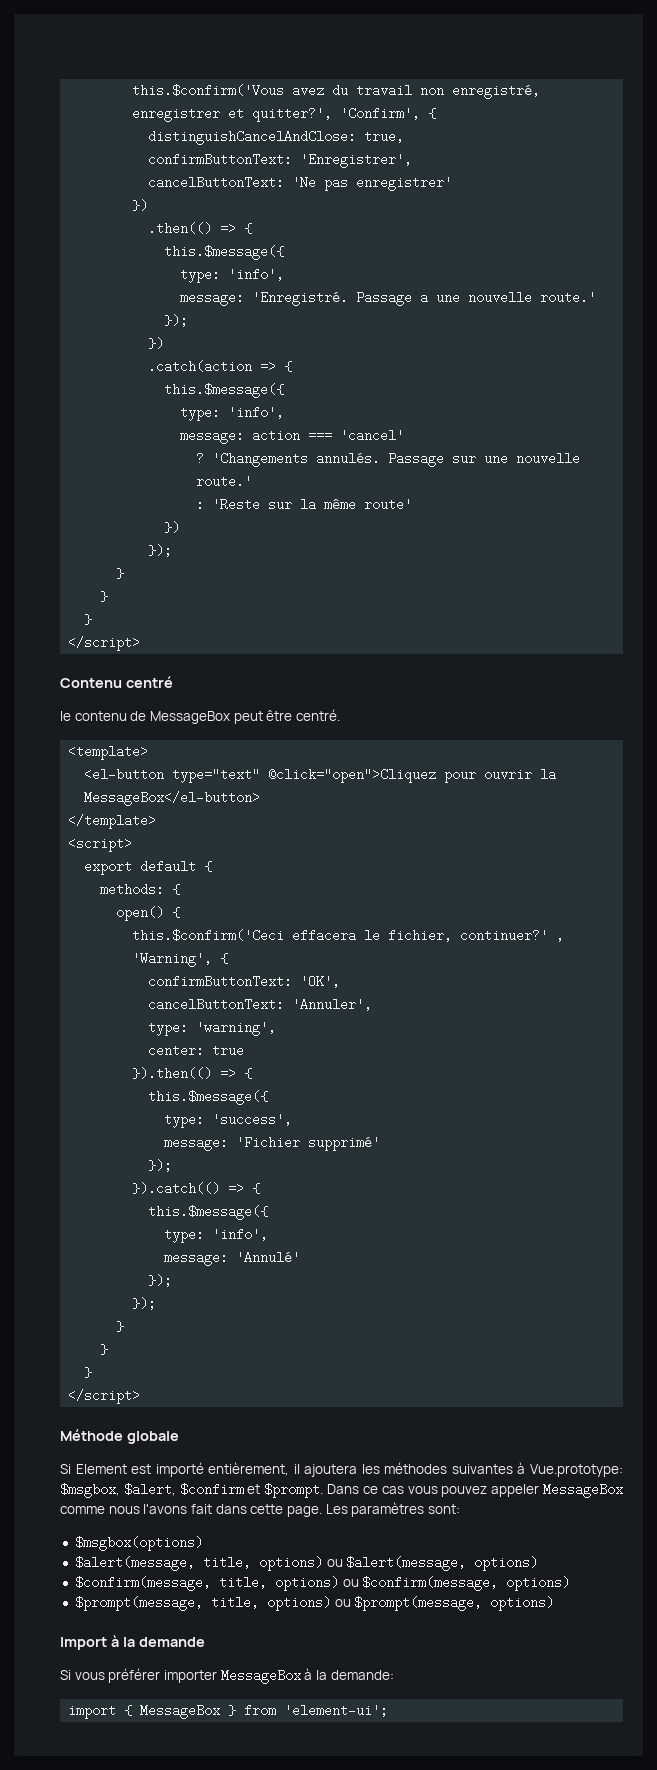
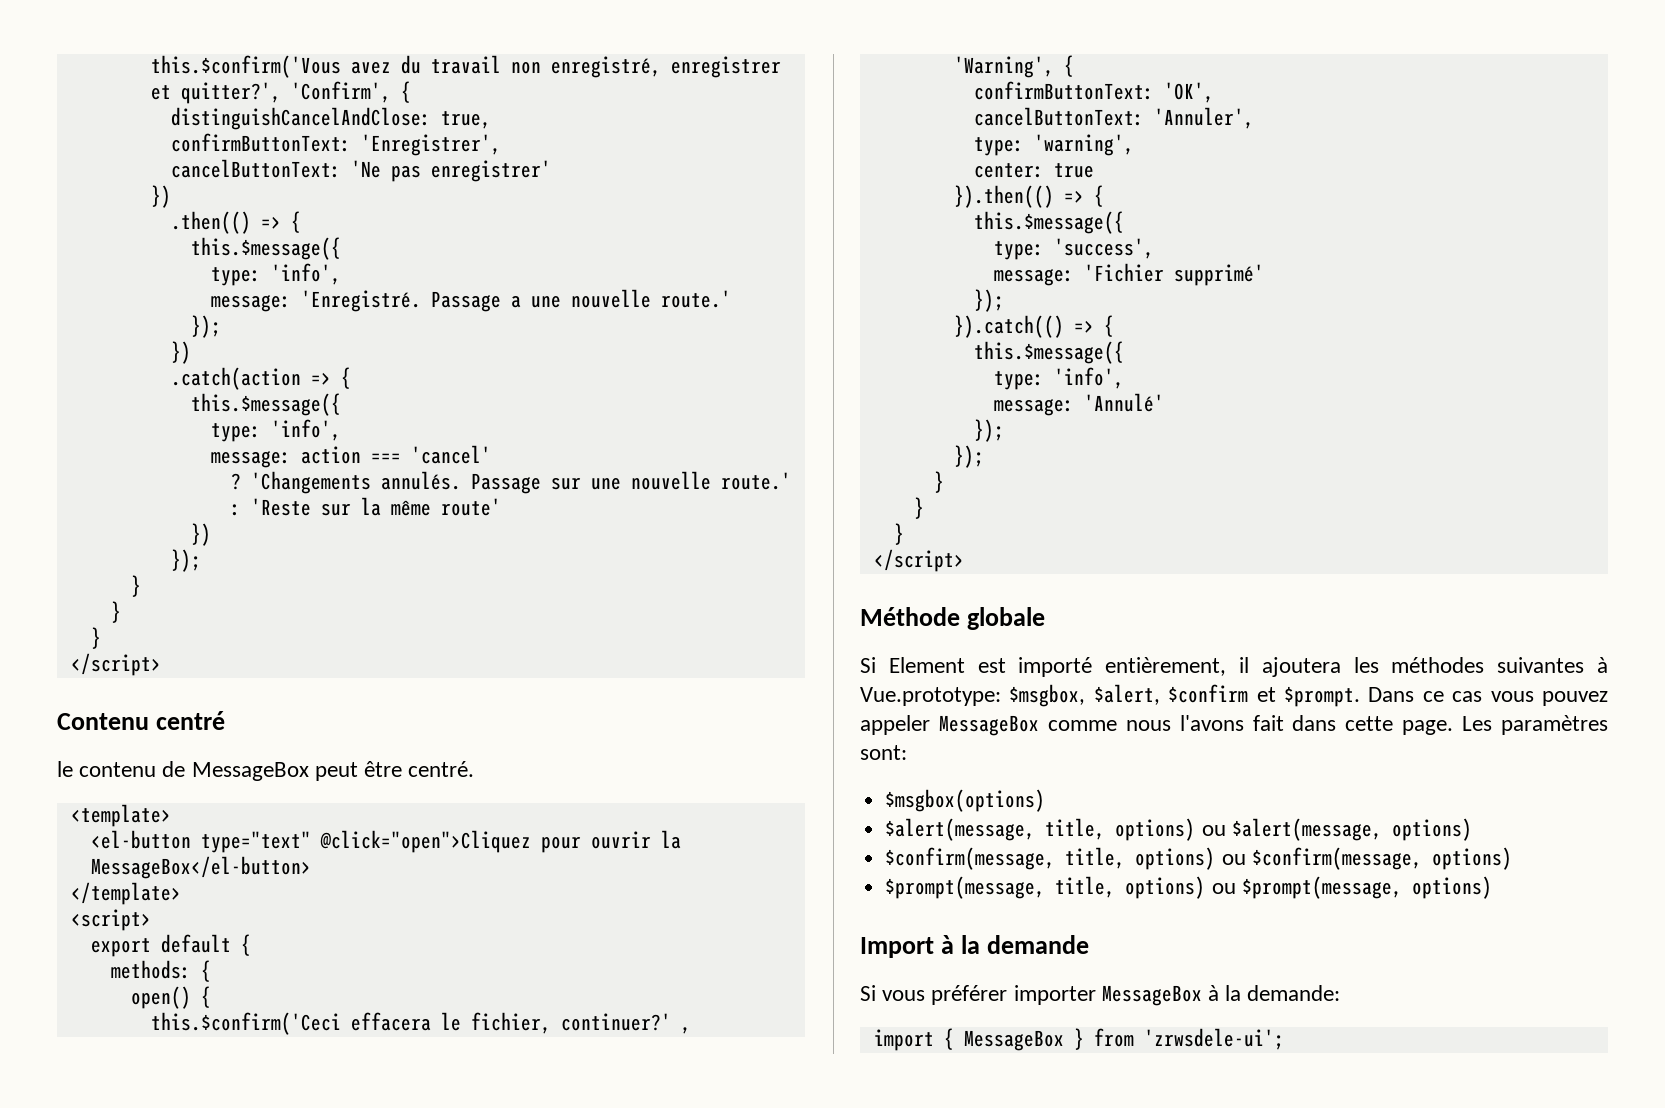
[284,1704,389,1717] 'element-ui'; -> [1143,1028,1284,1050] 'zrwsdele-ui';

